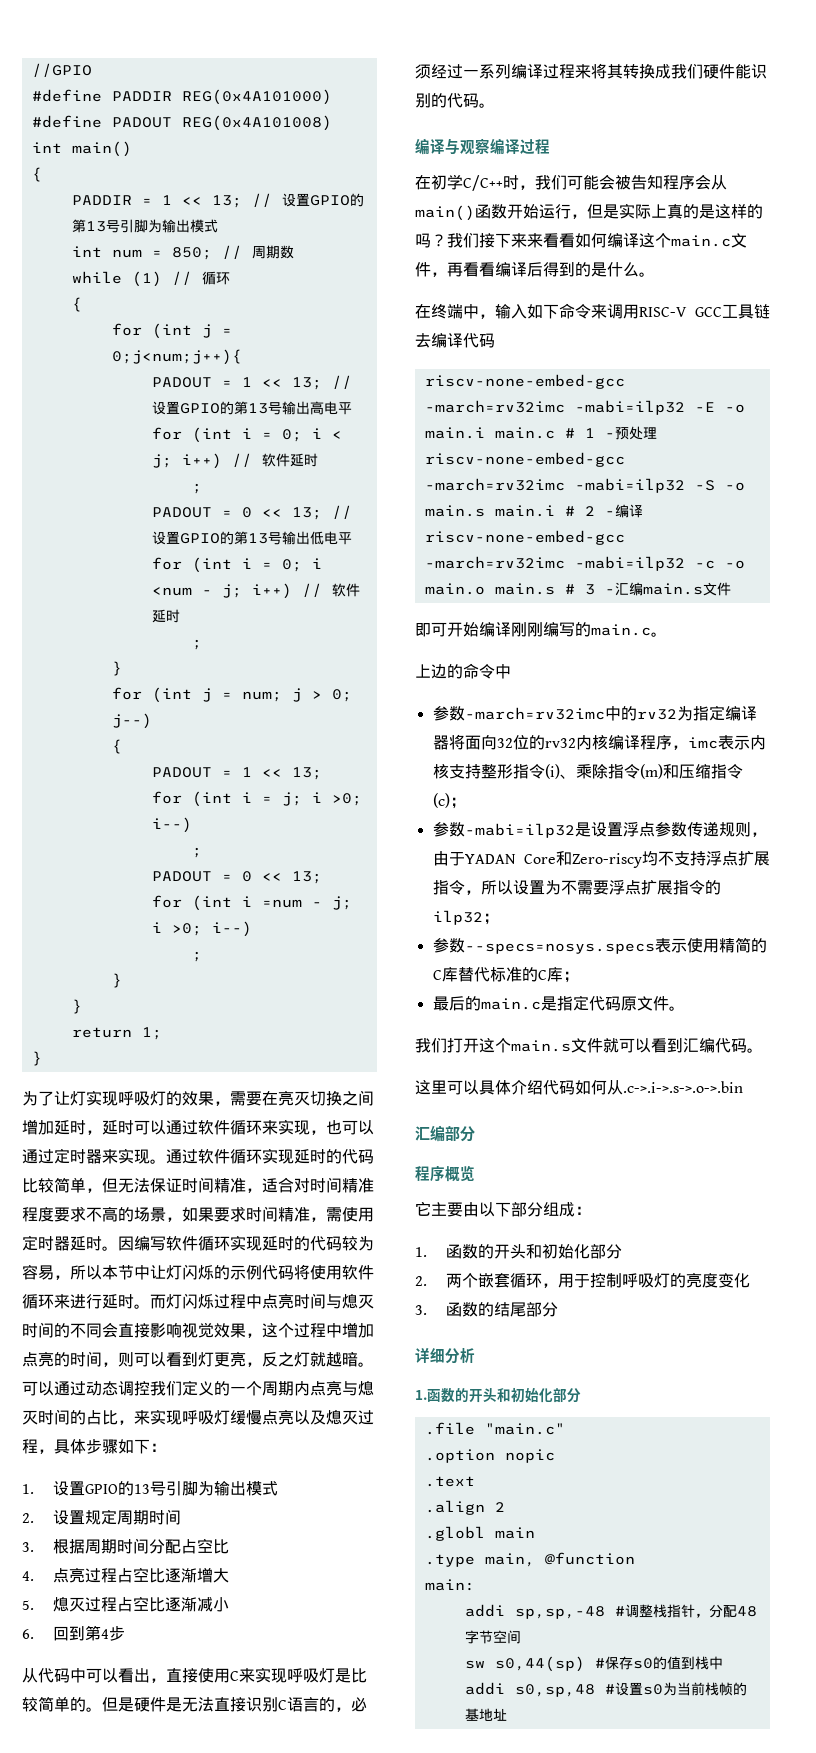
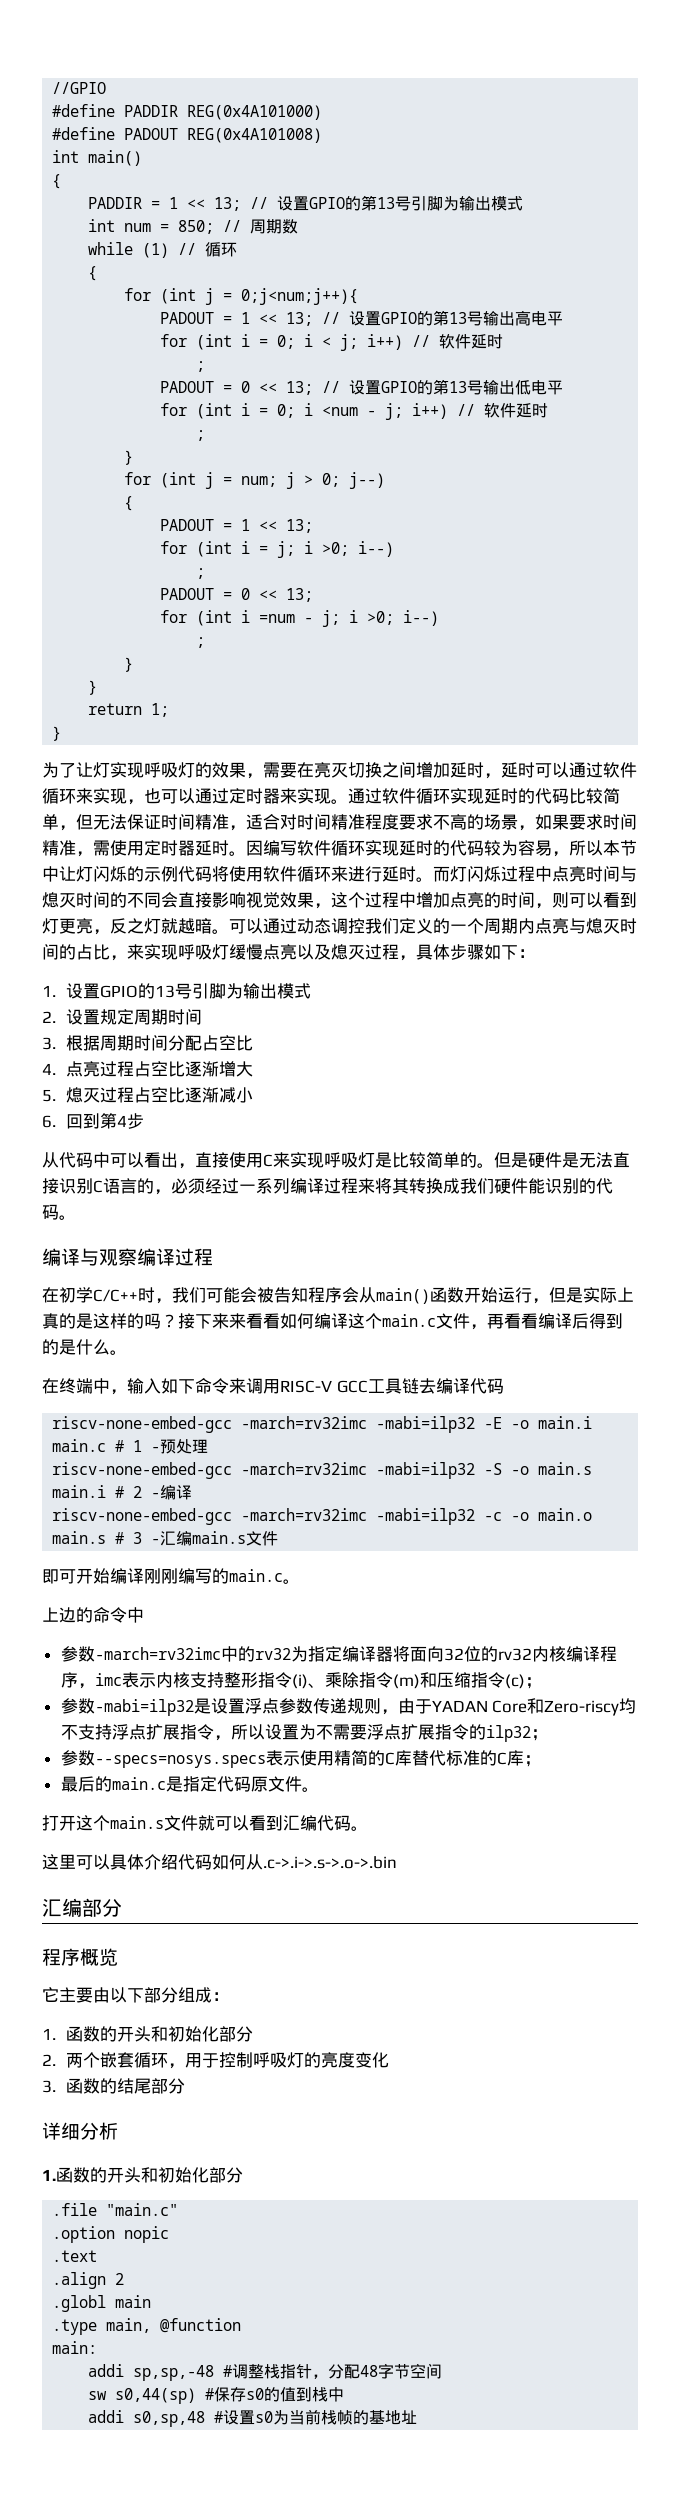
[447,233,479,248] 我们 -> (178, 1321) none
[415,1038,447,1053] 我们 -> (319, 1789) none

